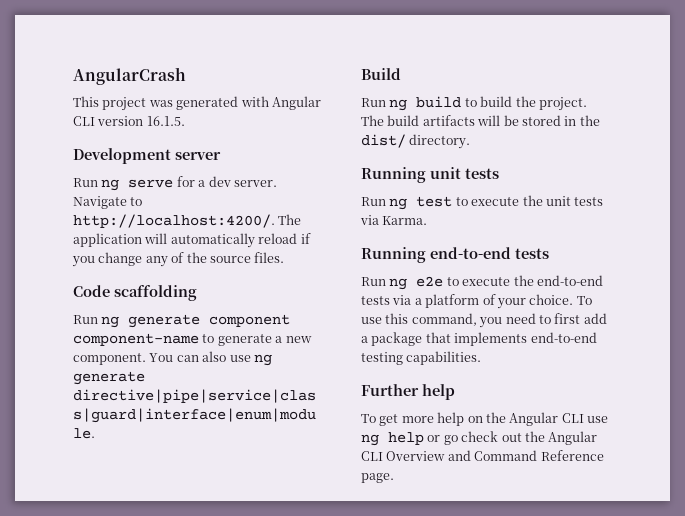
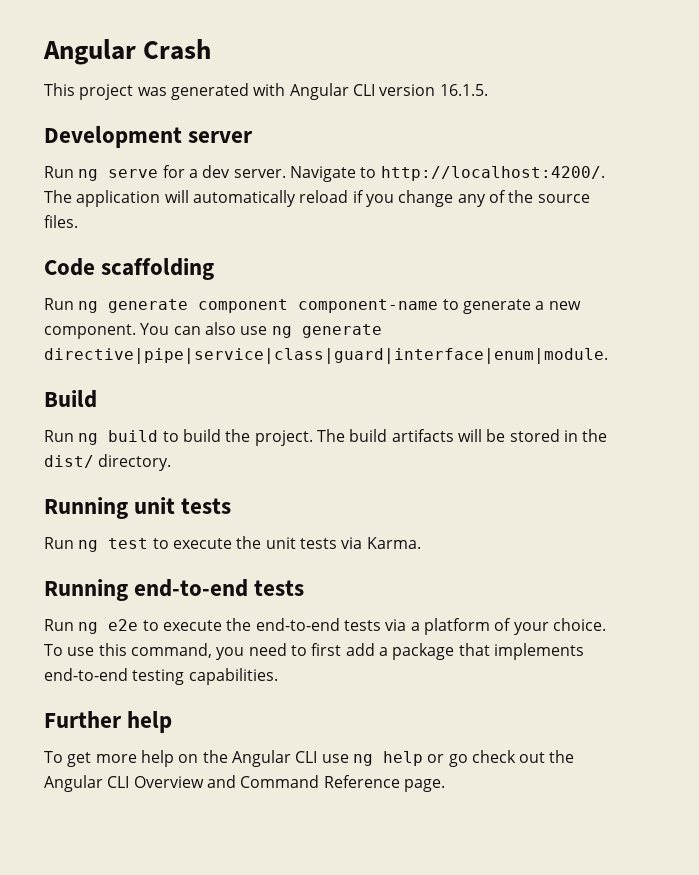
[73,67,186,85] AngularCrash -> [43,39,212,65] Angular Crash

